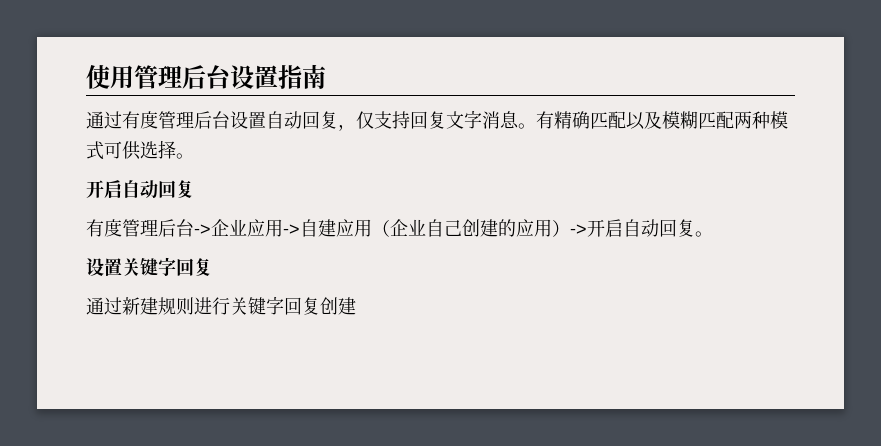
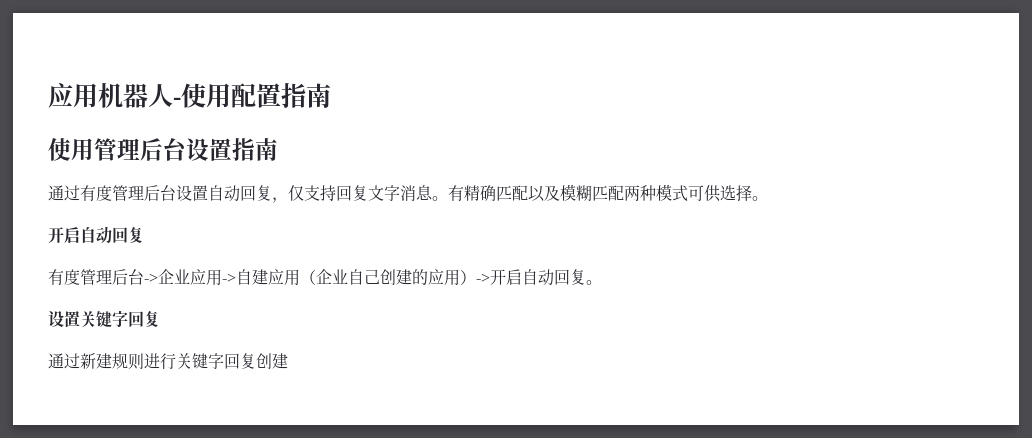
(86, 76) none -> [48,83,331,108] 应用机器人-使用配置指南 //

